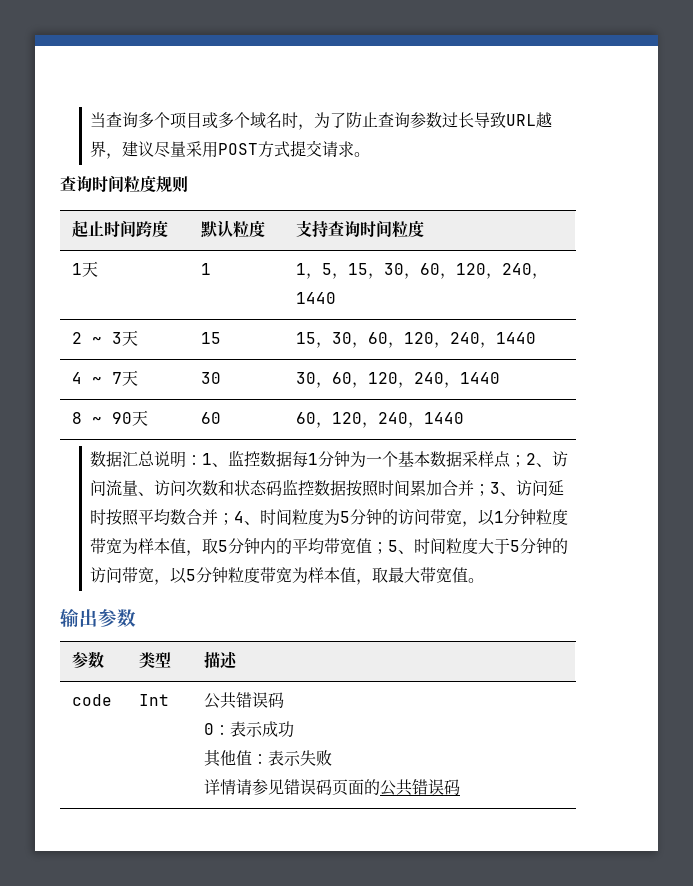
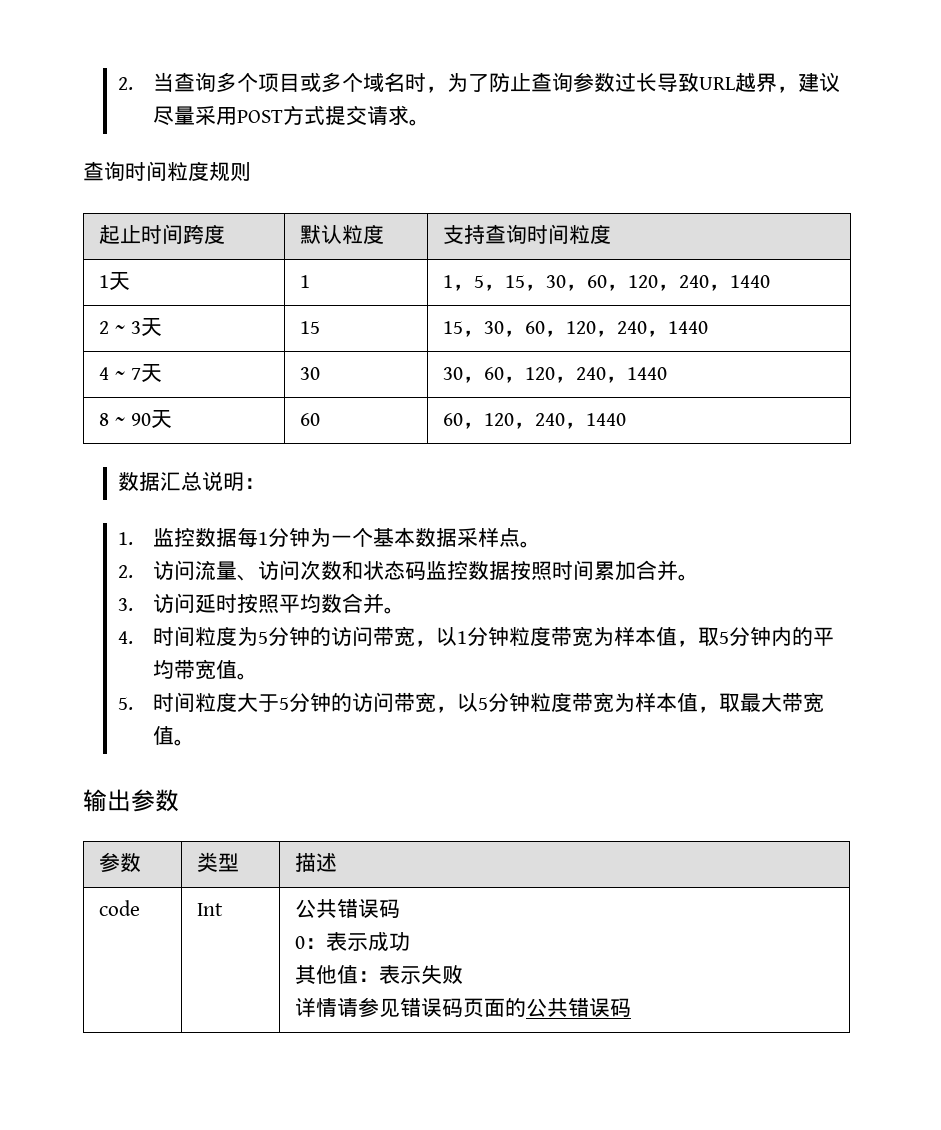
(90, 120) none -> [118,77,134,90] 2.
[202,453,229,467] 1、 -> [118,532,134,545] // 1.
[510,453,553,467] ；2、 -> [520,541,542,548] [118,565,134,578] 。 // 2.
[474,482,517,496] ；3、 -> [678,574,700,581] [118,598,134,611] 。 // 3.
[218,511,261,525] ；4、 -> [384,607,406,614] [118,631,134,644] 。 // 4.
[372,540,415,554] ；5、 -> [237,673,259,680] [118,697,134,710] 。 // 5.

